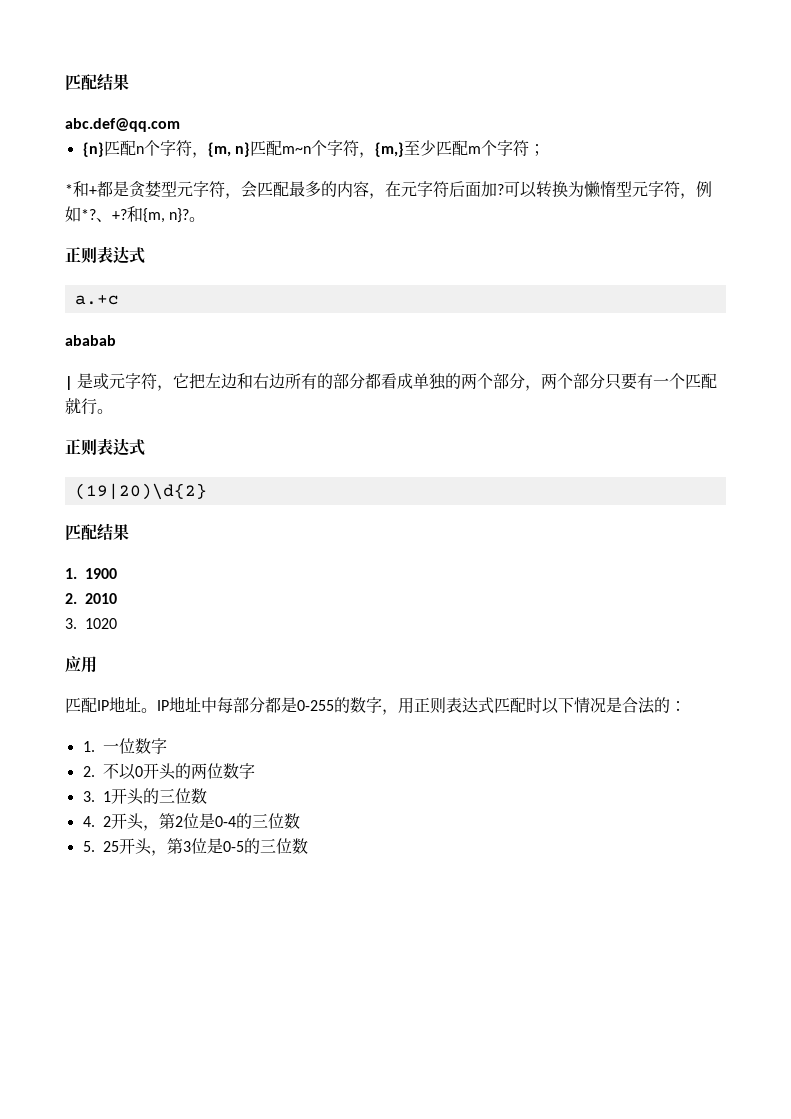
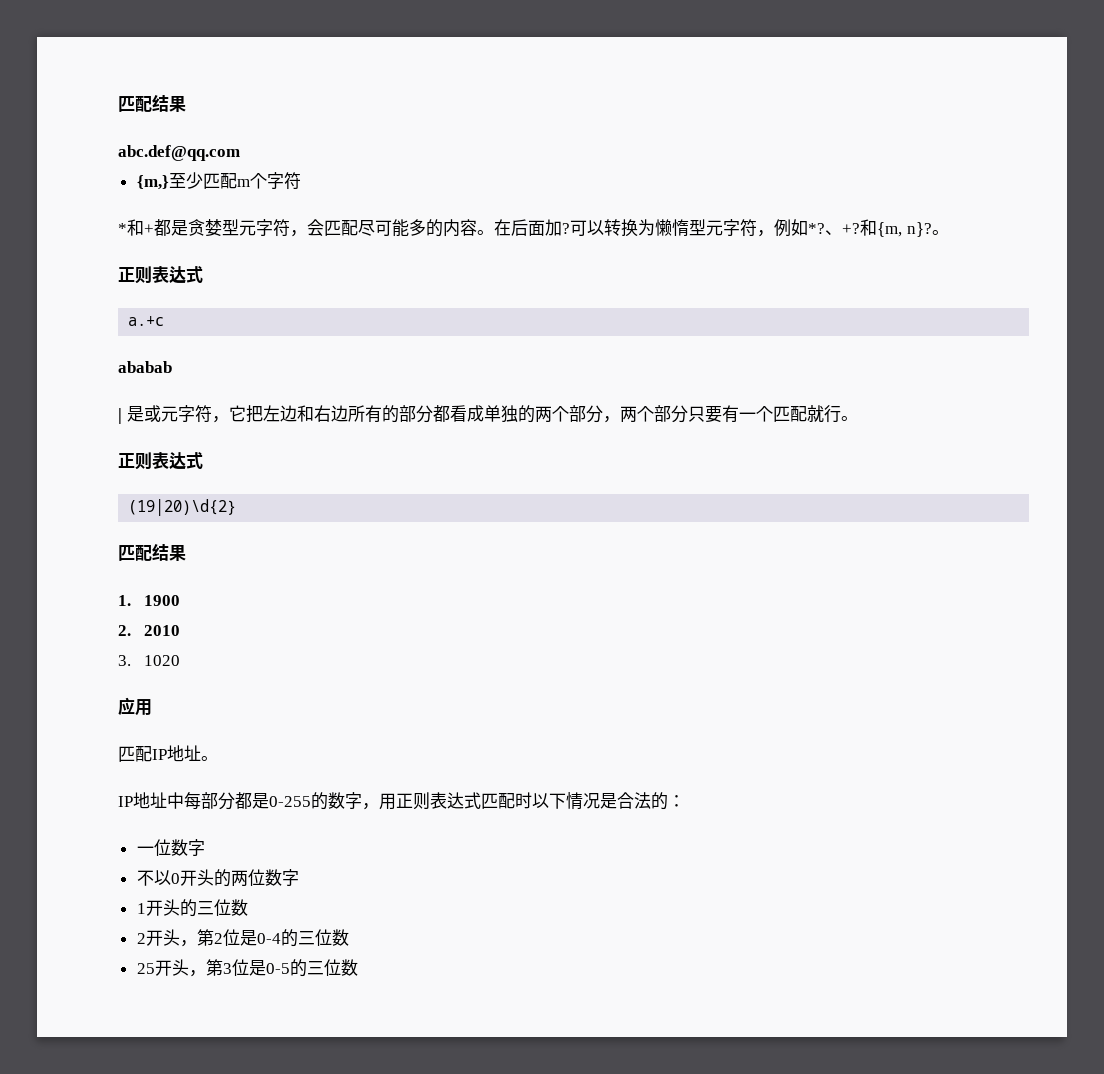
[82,140,375,158] {n}匹配n个字符，{m, n}匹配m~n个字符， -> (240, 153) none
[528,144,545,156] ； -> (301, 181) none
[289,181,305,197] 最 -> [358,219,409,237] 尽可能
[369,181,449,199] ，在元字符 -> [477,219,511,236] 。在
(157, 710) none -> (218, 758) //
[82,741,95,752] 1. -> (685, 801) none
[82,766,95,777] 2. -> (205, 847) none
[82,791,95,802] 3. -> (299, 877) none
[82,816,95,827] 4. -> (248, 907) none
[82,841,95,852] 5. -> (349, 937) none

